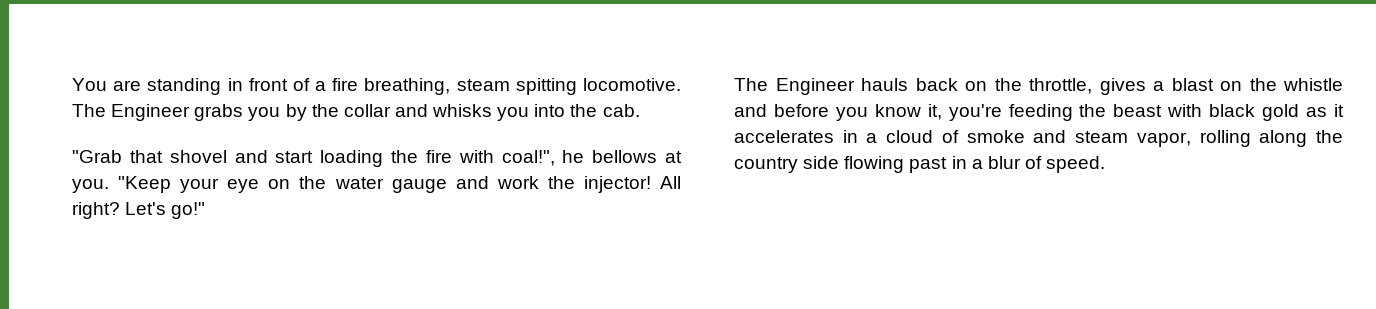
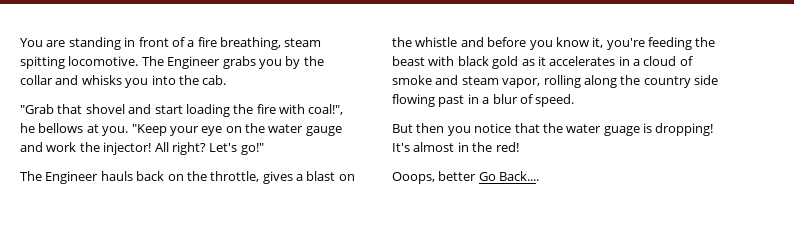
(1106, 164) none -> [392,123,714,136] [392,142,519,152] [392,171,540,184] // But then you notice that the water guage is dropping! It's almost in the red! // Ooops, better Go Back....

